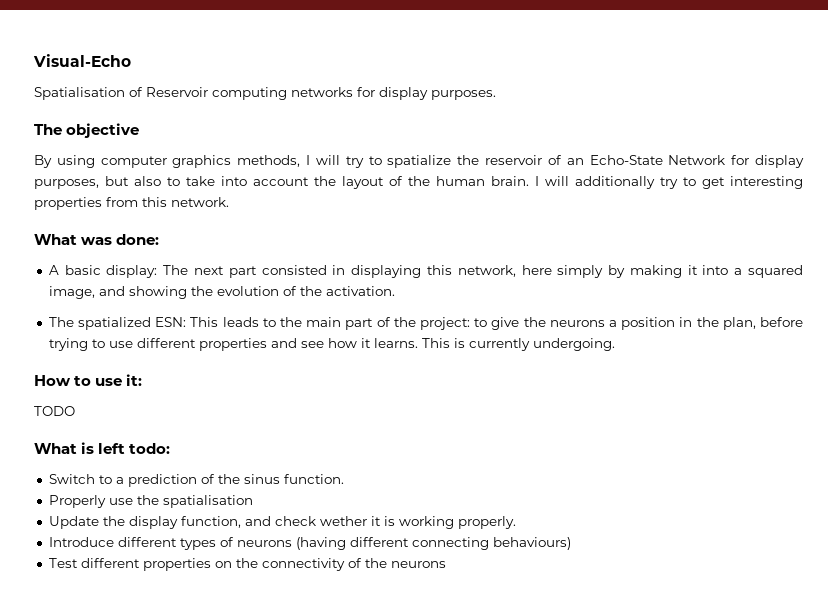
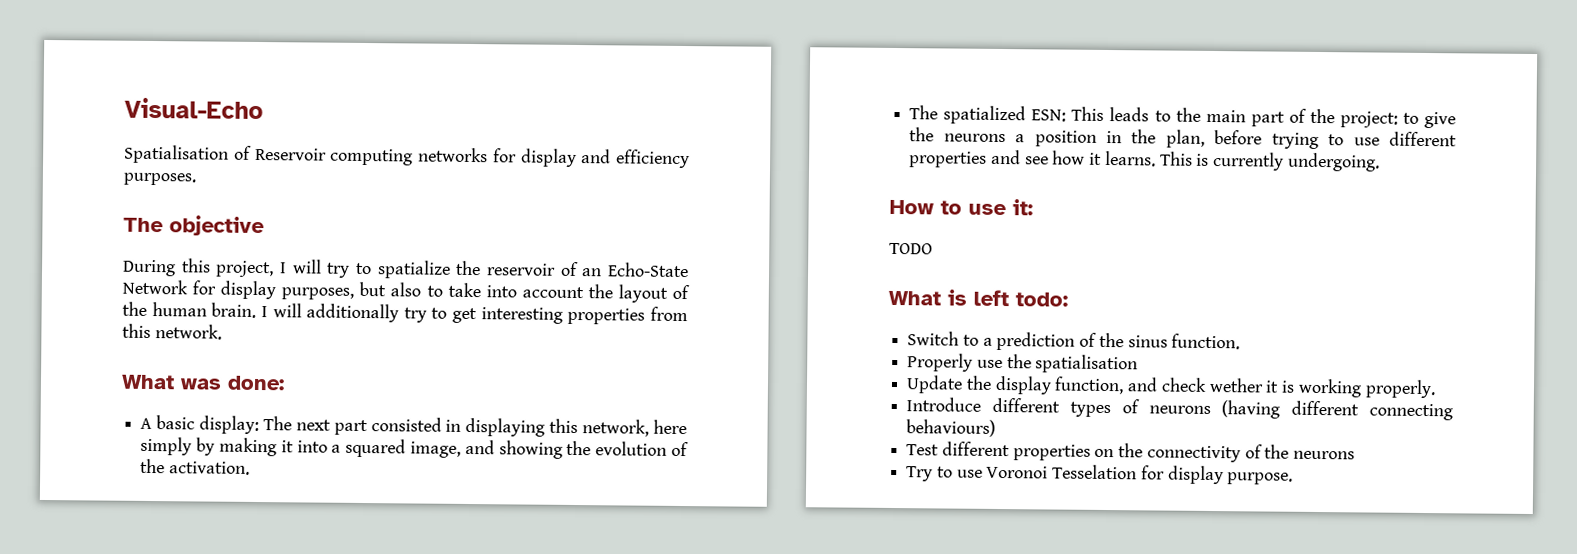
(428, 93) none -> [581,149,690,169] and efficiency
[34,155,301,168] By using computer graphics methods, -> [122,258,275,278] During this project,
(446, 564) none -> [906,464,1294,485] // Try to use Voronoi Tesselation for display purpose.

